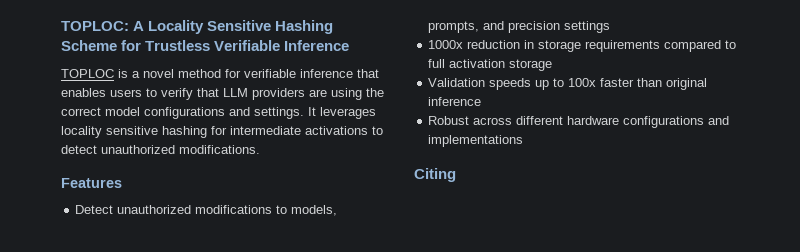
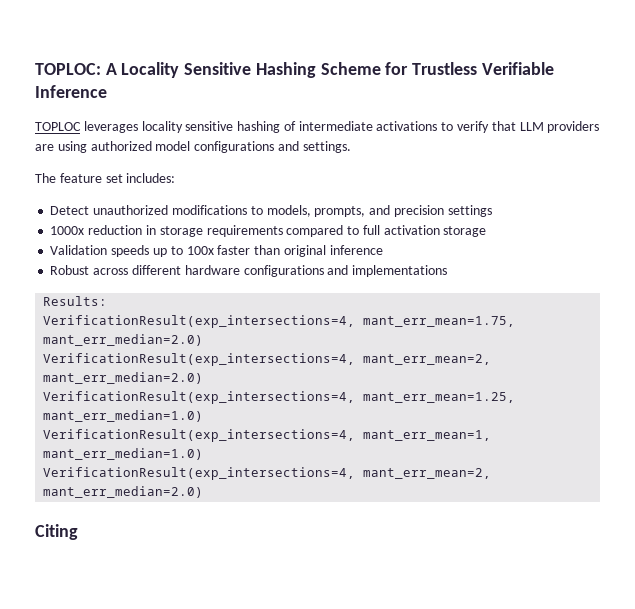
[118,69,379,78] [61,88,142,97] is a novel method for verifiable inference that enables users -> [83,121,438,133] leverages locality sensitive hashing of intermediate activations
[366,88,384,97] [61,107,101,116] the correct -> [90,141,152,151] authorized
[308,107,376,119] [61,126,383,138] [61,145,260,154] [61,178,122,188] It leverages locality sensitive hashing for intermediate activations to detect unauthorized modifications. // Features -> [35,173,176,183] // The feature set includes:
(524, 141) none -> [43,296,108,306] [43,315,516,328] [43,334,204,346] [43,353,492,366] [43,372,204,384] [43,391,516,404] [43,410,204,422] [43,429,492,442] [43,448,204,460] [43,467,492,480] [43,486,204,498] // Results: // VerificationResult(exp_intersections=4, mant_err_mean=1.75, mant_err_median=2.0) // VerificationResult(exp_intersections=4, mant_err_mean=2, mant_err_median=2.0) // VerificationResult(exp_intersections=4, mant_err_mean=1.25, mant_err_median=1.0) // VerificationResult(exp_intersections=4, mant_err_mean=1, mant_err_median=1.0) // VerificationResult(exp_intersections=4, mant_err_mean=2, mant_err_median=2.0)

